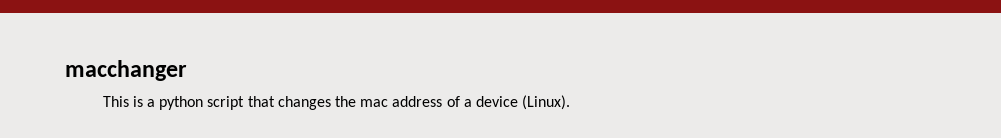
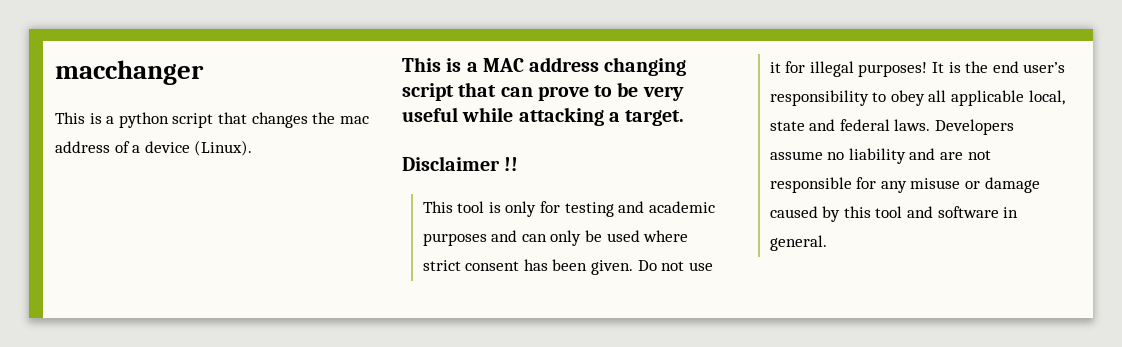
(571, 102) none -> [402,57,687,76] [402,82,684,101] [402,107,685,126] [402,156,519,171] [422,201,715,217] [422,230,689,246] [422,259,713,275] [769,61,1066,77] [769,90,1065,106] [769,119,1014,135] [769,148,991,164] [769,177,1040,193] [769,206,1019,222] [769,235,827,251] // This is a MAC address changing script that can prove to be very useful while attacking a target. // Disclaimer !! // This tool is only for testing and academic purposes and can only be used where strict consent has been given. Do not use it for illegal purposes! It is the end user’s responsibility to obey all applicable local, state and federal laws. Developers assume no liability and are not responsible for any misuse or damage caused by this tool and software in general.

